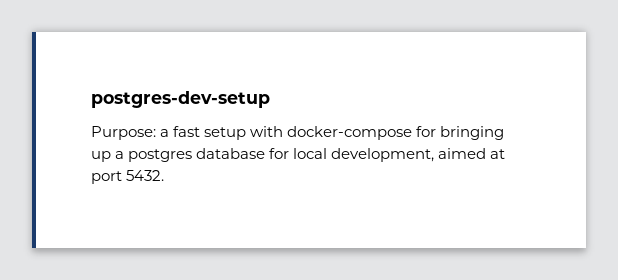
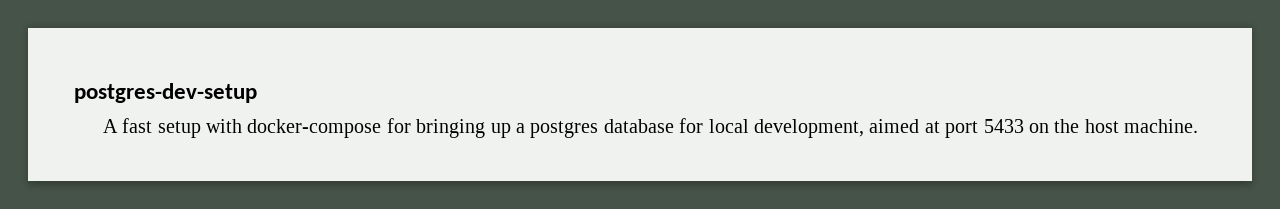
[91,126,170,140] Purpose: a -> [102,119,118,133] A
[126,170,165,181] 5432. -> [983,119,1199,133] 5433 on the host machine.

